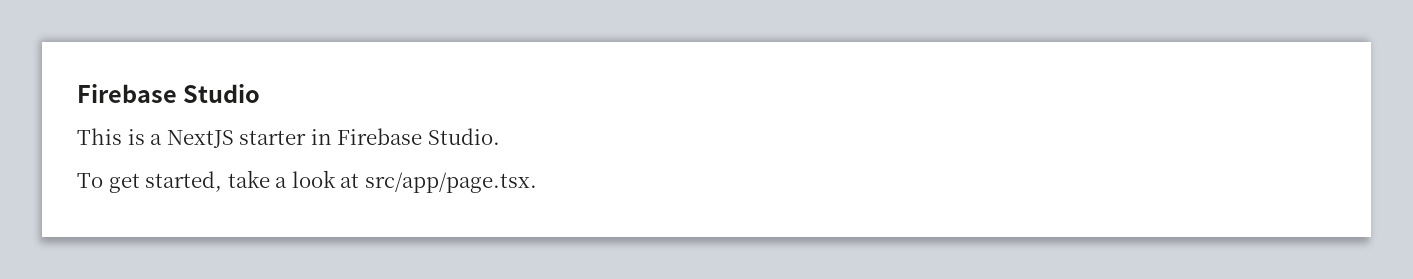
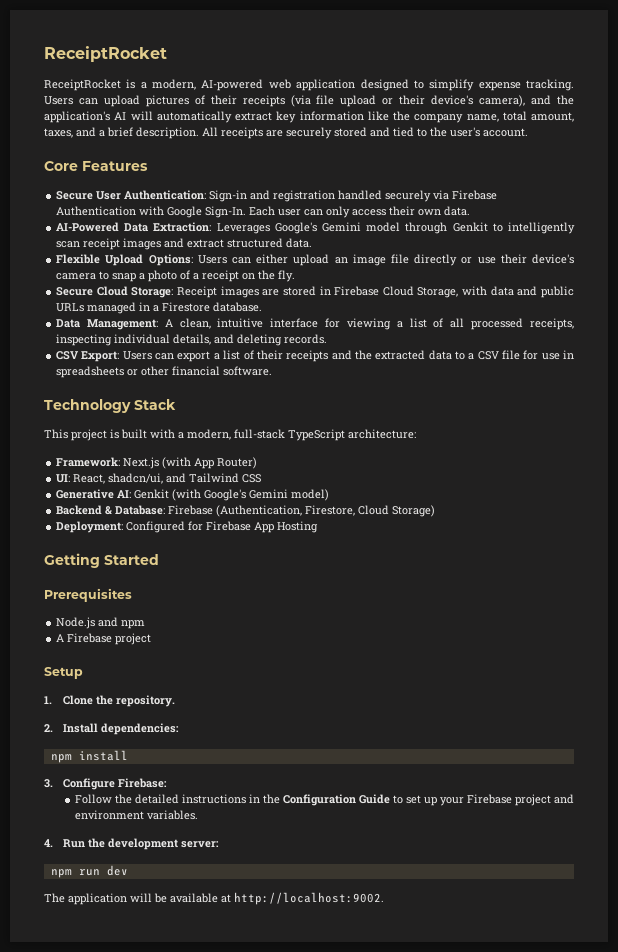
[77,84,261,103] [77,128,500,148] [77,170,537,193] Firebase Studio // This is a NextJS starter in Firebase Studio. // To get started, take a look at src/app/page.tsx. -> [44,46,167,62] [44,79,574,91] [44,95,574,107] [44,111,574,123] [44,127,528,139] [44,161,148,171] [56,190,498,202] [56,206,471,218] [56,222,575,234] [56,238,313,250] [56,254,574,266] [56,270,296,282] [56,286,574,298] [56,302,263,314] [56,318,575,330] [56,334,328,346] [56,350,575,362] [56,366,273,378] [44,399,176,413] [44,429,416,441] [56,457,258,469] [56,473,262,484] [56,489,330,501] [56,505,436,517] [56,521,319,533] [44,553,159,568] [44,588,132,602] [56,617,146,629] [56,633,152,645] [44,667,83,679] [44,695,175,707] [44,723,179,735] [50,750,128,763] [44,778,167,790] [74,794,575,806] [74,810,198,820] [44,838,219,850] [50,865,128,878] [44,892,384,905] ReceiptRocket // ReceiptRocket is a modern, AI-powered web application designed to simplify expense tracking. Users can upload pictures of their receipts (via file upload or their device's camera), and the application's AI will automatically extract key information like the company name, total amount, taxes, and a brief description. All receipts are securely stored and tied to the user's account. // Core Features // Secure User Authentication: Sign-in and registration handled securely via Firebase Authentication with Google Sign-In. Each user can only access their own data. // AI-Powered Data Extraction: Leverages Google's Gemini model through Genkit to intelligently scan receipt images and extract structured data. // Flexible Upload Options: Users can either upload an image file directly or use their device's camera to snap a photo of a receipt on the fly. // Secure Cloud Storage: Receipt images are stored in Firebase Cloud Storage, with data and public URLs managed in a Firestore database. // Data Management: A clean, intuitive interface for viewing a list of all processed receipts, inspecting individual details, and deleting records. // CSV Export: Users can export a list of their receipts and the extracted data to a CSV file for use in spreadsheets or other financial software. // Technology Stack // This project is built with a modern, full-stack TypeScript architecture: // Framework: Next.js (with App Router) // UI: React, shadcn/ui, and Tailwind CSS // Generative AI: Genkit (with Google's Gemini model) // Backend & Database: Firebase (Authentication, Firestore, Cloud Storage) // Deployment: Configured for Firebase App Hosting // Getting Started // Prerequisites // Node.js and npm // A Firebase project // Setup // 1. Clone the repository. // 2. Install dependencies: // npm install // 3. Configure Firebase: // Follow the detailed instructions in the Configuration Guide to set up your Firebase project and environment variables. // 4. Run the development server: // npm run dev // The application will be available at http://localhost:9002.

